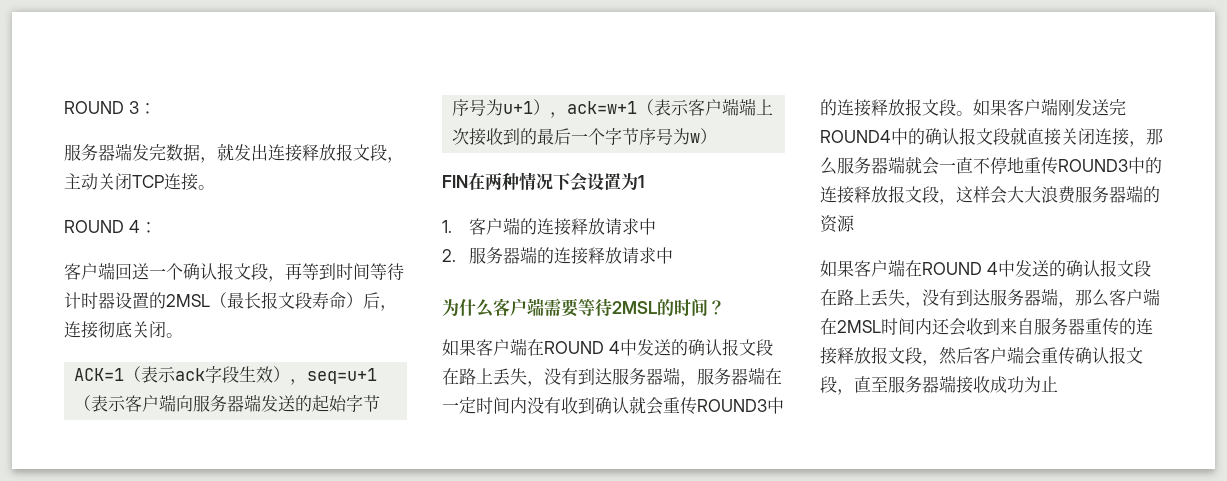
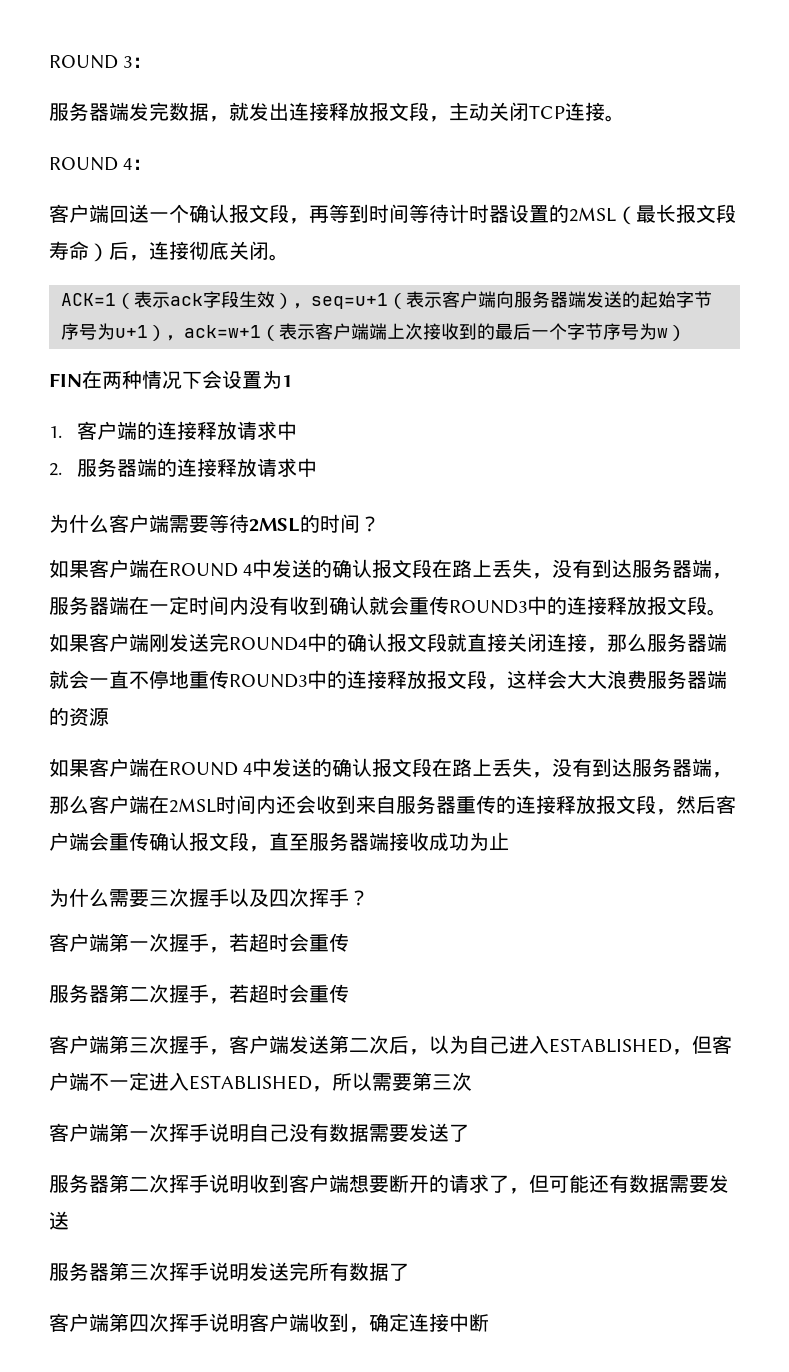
(1058, 384) none -> [49,888,369,907] [49,933,349,953] [49,984,349,1004] [49,1035,732,1055] [49,1072,472,1092] [49,1123,469,1142] [49,1174,729,1194] [49,1211,69,1230] [49,1262,409,1281] [49,1313,489,1333] // 为什么需要三次握手以及四次挥手？ // 客户端第一次握手，若超时会重传 // 服务器第二次握手，若超时会重传 // 客户端第三次握手，客户端发送第二次后，以为自己进入ESTABLISHED，但客户端不一定进入ESTABLISHED，所以需要第三次 // 客户端第一次挥手说明自己没有数据需要发送了 // 服务器第二次挥手说明收到客户端想要断开的请求了，但可能还有数据需要发送 // 服务器第三次挥手说明发送完所有数据了 // 客户端第四次挥手说明客户端收到，确定连接中断

